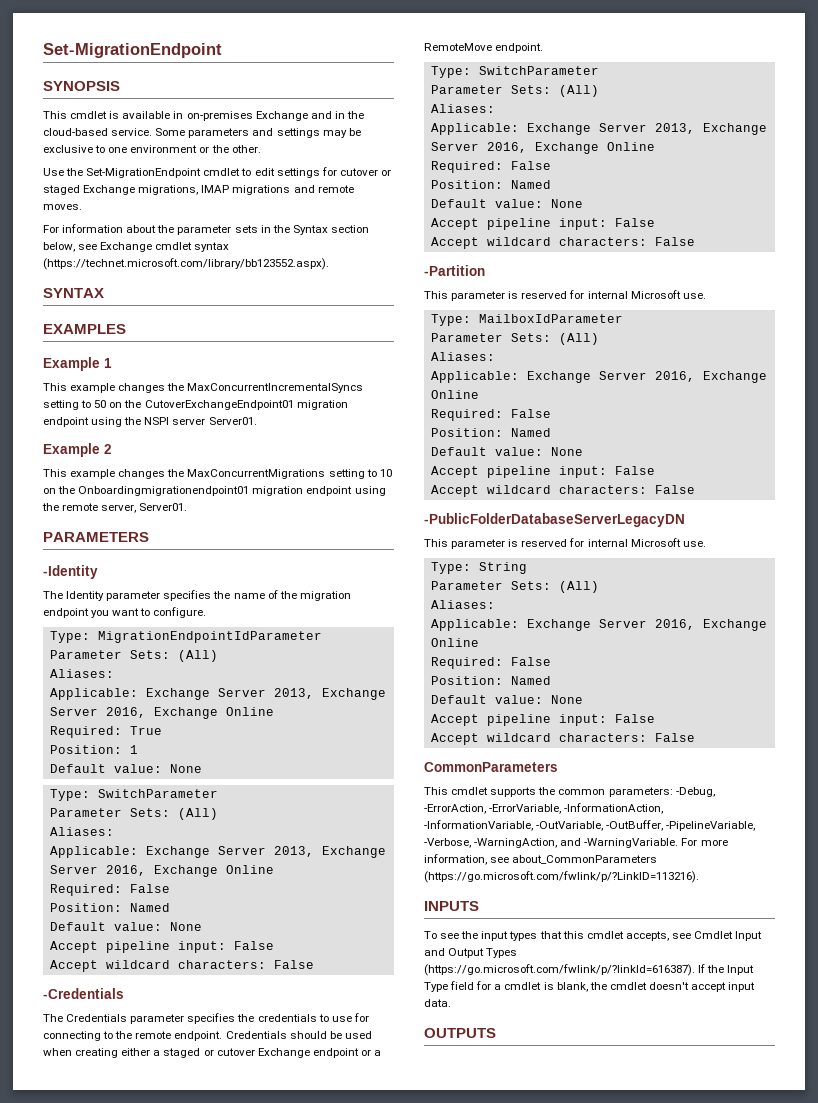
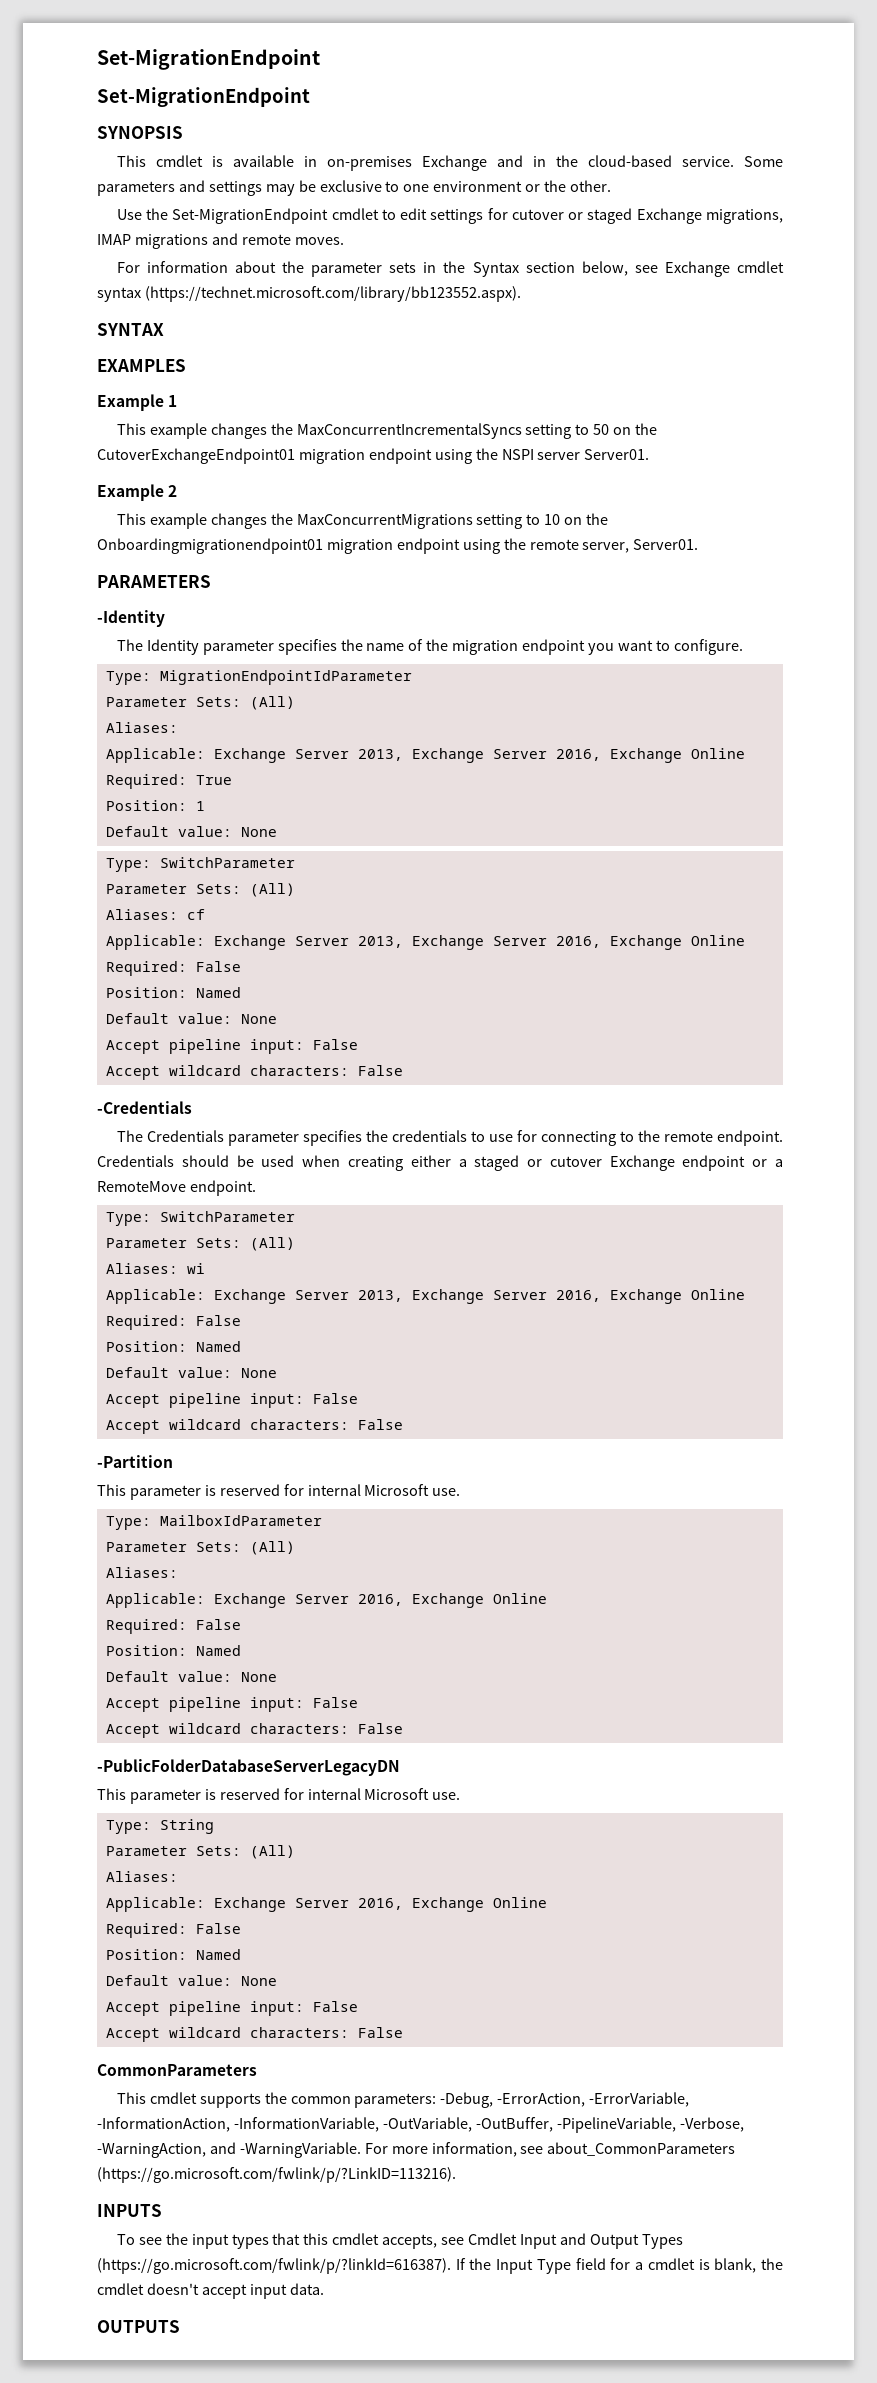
[43,43,222,58] Set-MigrationEndpoint -> [97,49,320,70] [97,87,310,107] Set-MigrationEndpoint // Set-MigrationEndpoint
(114, 831) none -> [186,909,205,920] cf
(495, 108) none -> [186,1263,205,1274] wi

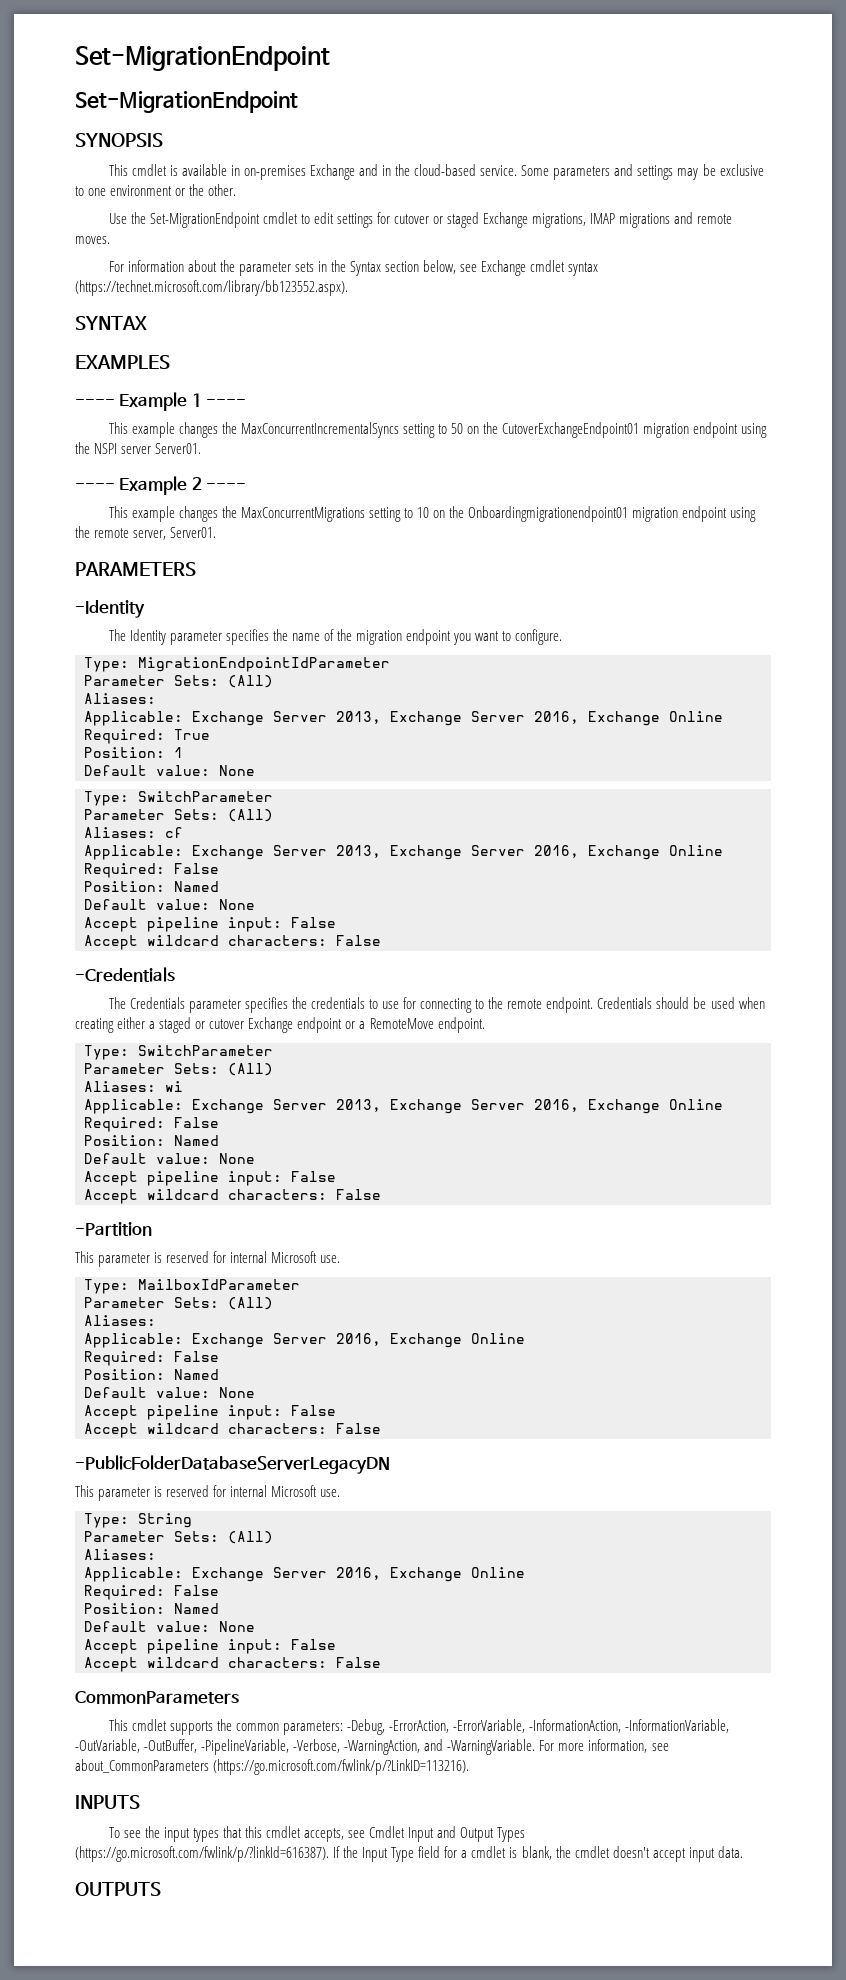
(186, 365) none -> [75,399,115,406] ----
(178, 401) none -> [206,399,247,406] ----
(650, 454) none -> [75,483,115,490] ----
(178, 491) none -> [206,483,247,490] ----

